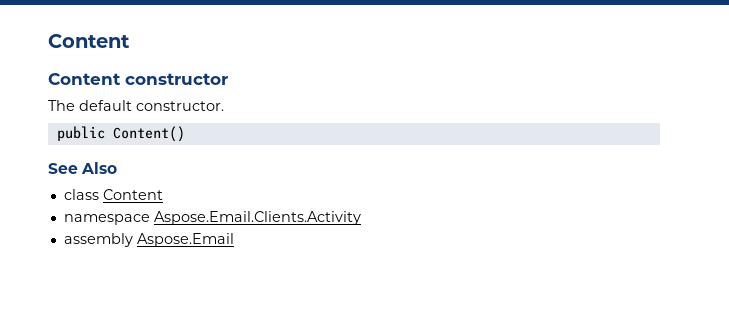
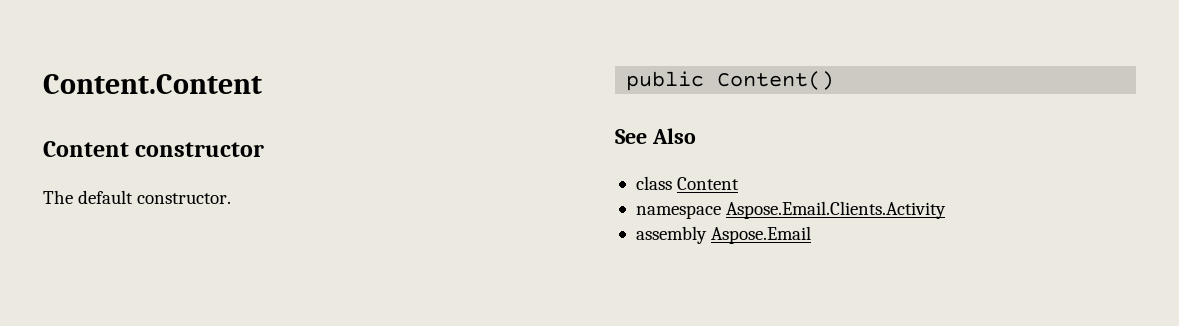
[48,34,130,48] Content -> [43,74,262,94] Content.Content

